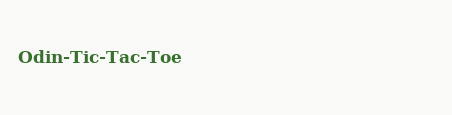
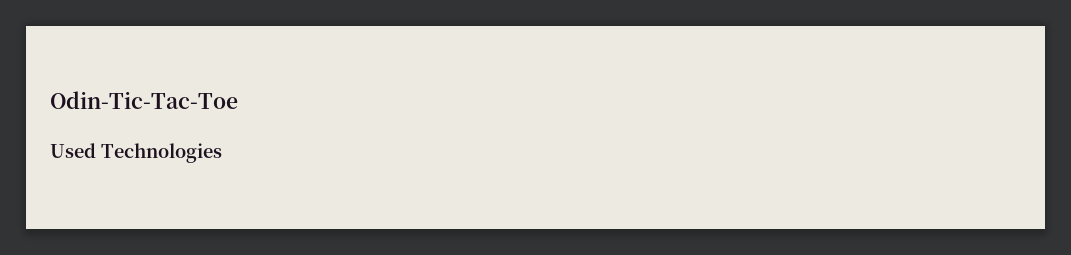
(182, 56) none -> [50,143,222,163] // Used Technologies

